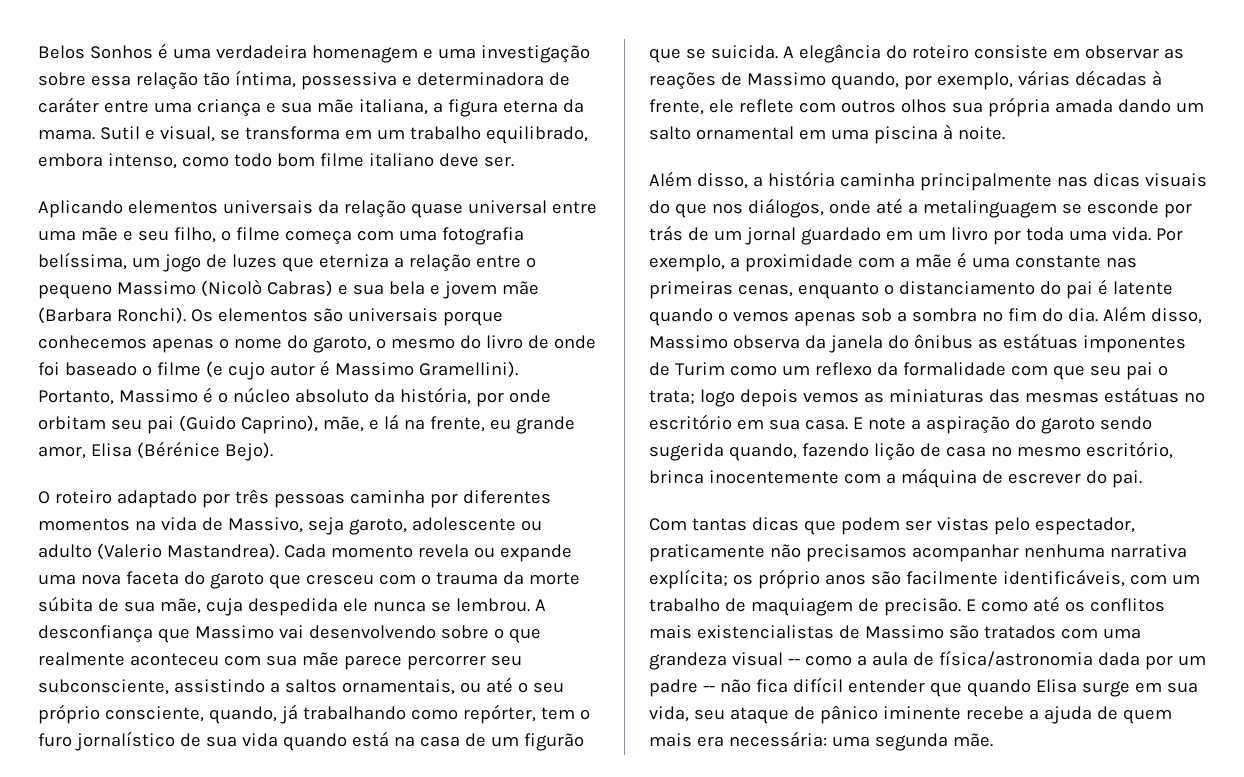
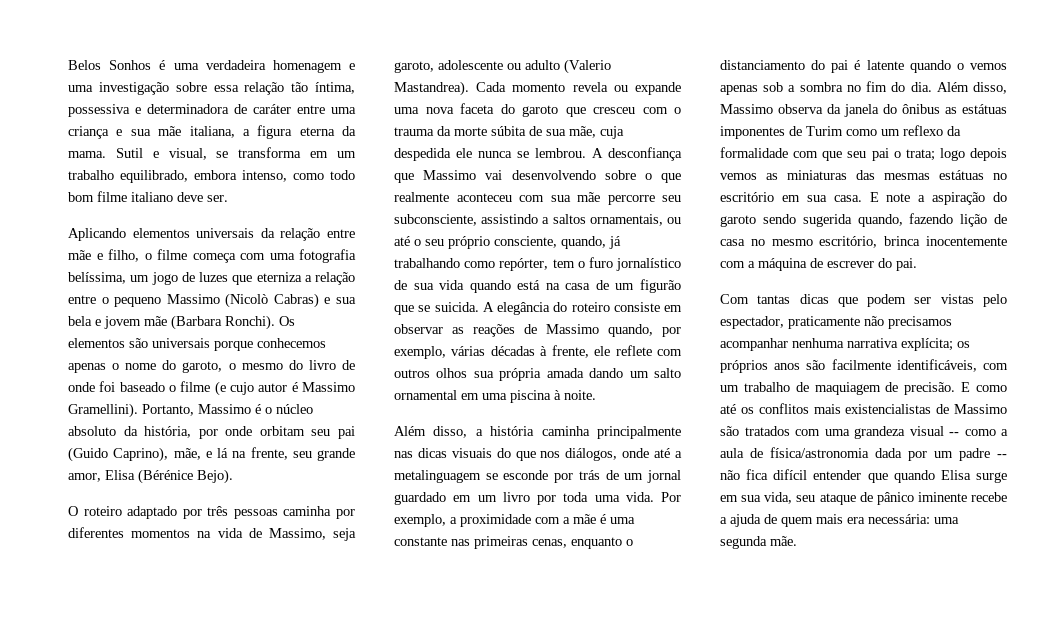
[410,200,597,218] [38,230,76,241] quase universal entre uma -> [327,229,355,238] entre
[137,230,169,241] seu -> (103, 256) none
[489,419,511,430] eu -> [292,451,312,458] seu
[227,517,303,533] Massivo, -> [268,528,326,540] Massimo,
[343,655,486,670] parece percorrer -> [607,195,655,205] percorre
[757,569,820,589] próprio -> [720,360,768,373] próprios

